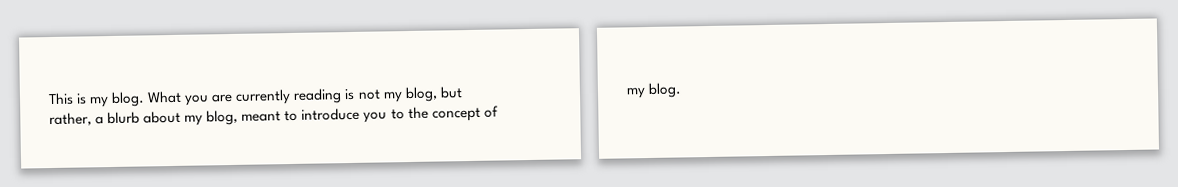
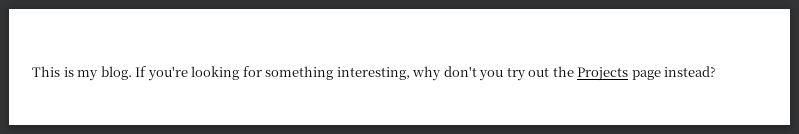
[147,86,463,106] [49,105,499,127] [626,82,683,99] What you are currently reading is not my blog, but rather, a blurb about my blog, meant to introduce you to the concept of my blog. -> [135,66,717,81] If you're looking for something interesting, why don't you try out the Projects page instead?

